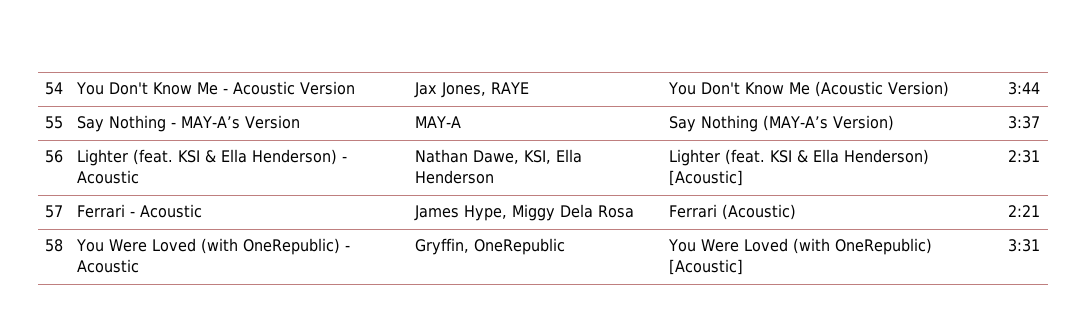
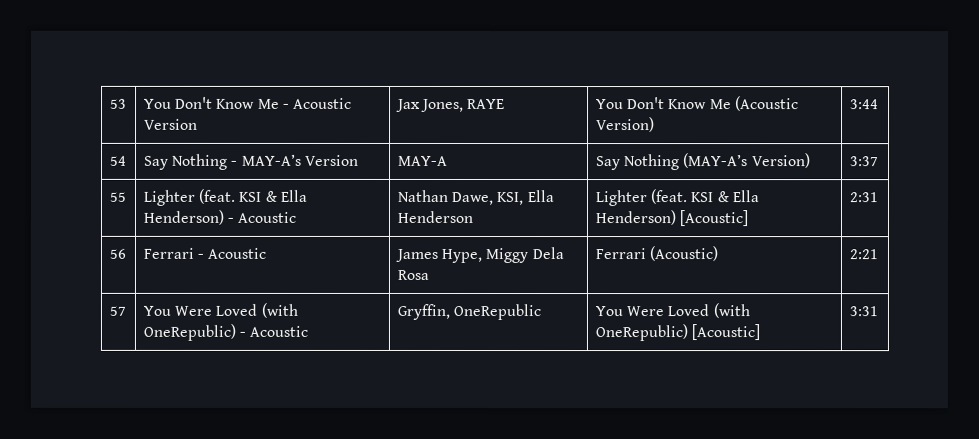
[44,82,63,95] 54 -> [109,98,127,109] 53
[44,116,63,129] 55 -> [109,155,127,166] 54
[44,150,63,163] 56 -> [109,191,127,202] 55
[44,205,63,218] 57 -> [108,248,126,259] 56
[44,239,63,252] 58 -> [108,305,126,316] 57

